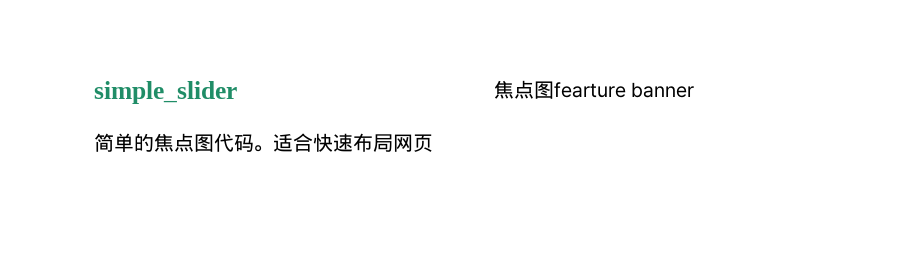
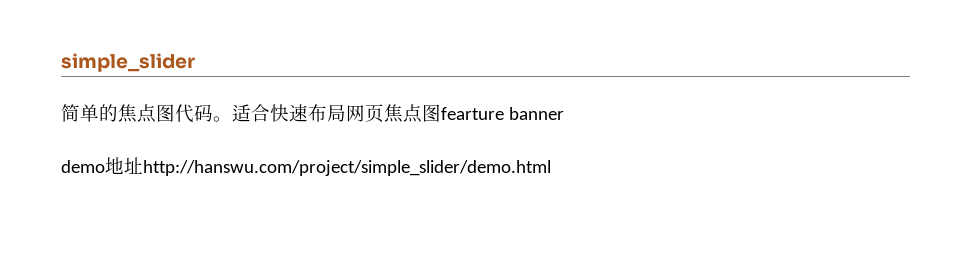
(695, 90) none -> [61,157,551,176] // demo地址http://hanswu.com/project/simple_slider/demo.html

